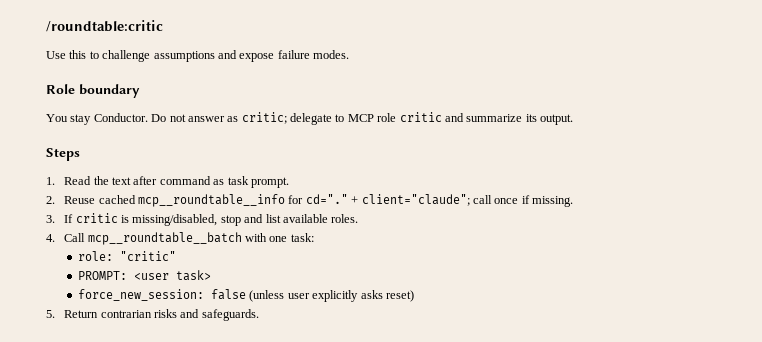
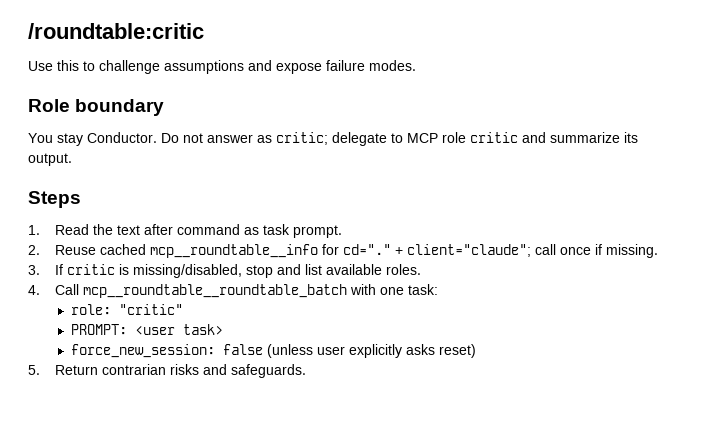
[87,232,242,245] mcp__roundtable__batch -> [83,284,348,298] mcp__roundtable__roundtable_batch

